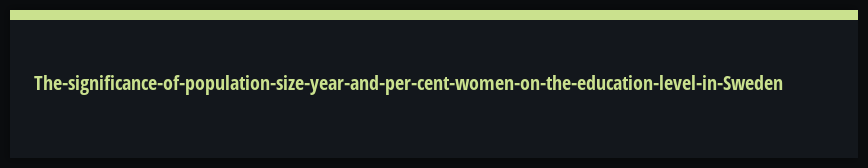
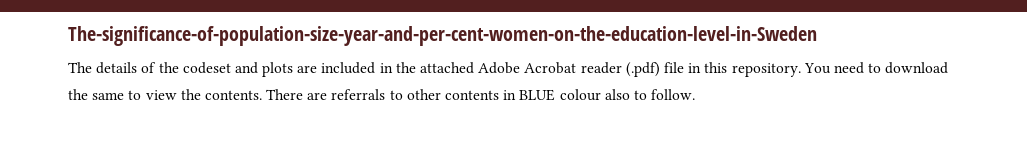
(783, 85) none -> [68,62,949,77] [68,89,696,101] // The details of the codeset and plots are included in the attached Adobe Acrobat reader (.pdf) file in this repository. You need to download the same to view the contents. There are referrals to other contents in BLUE colour also to follow.

